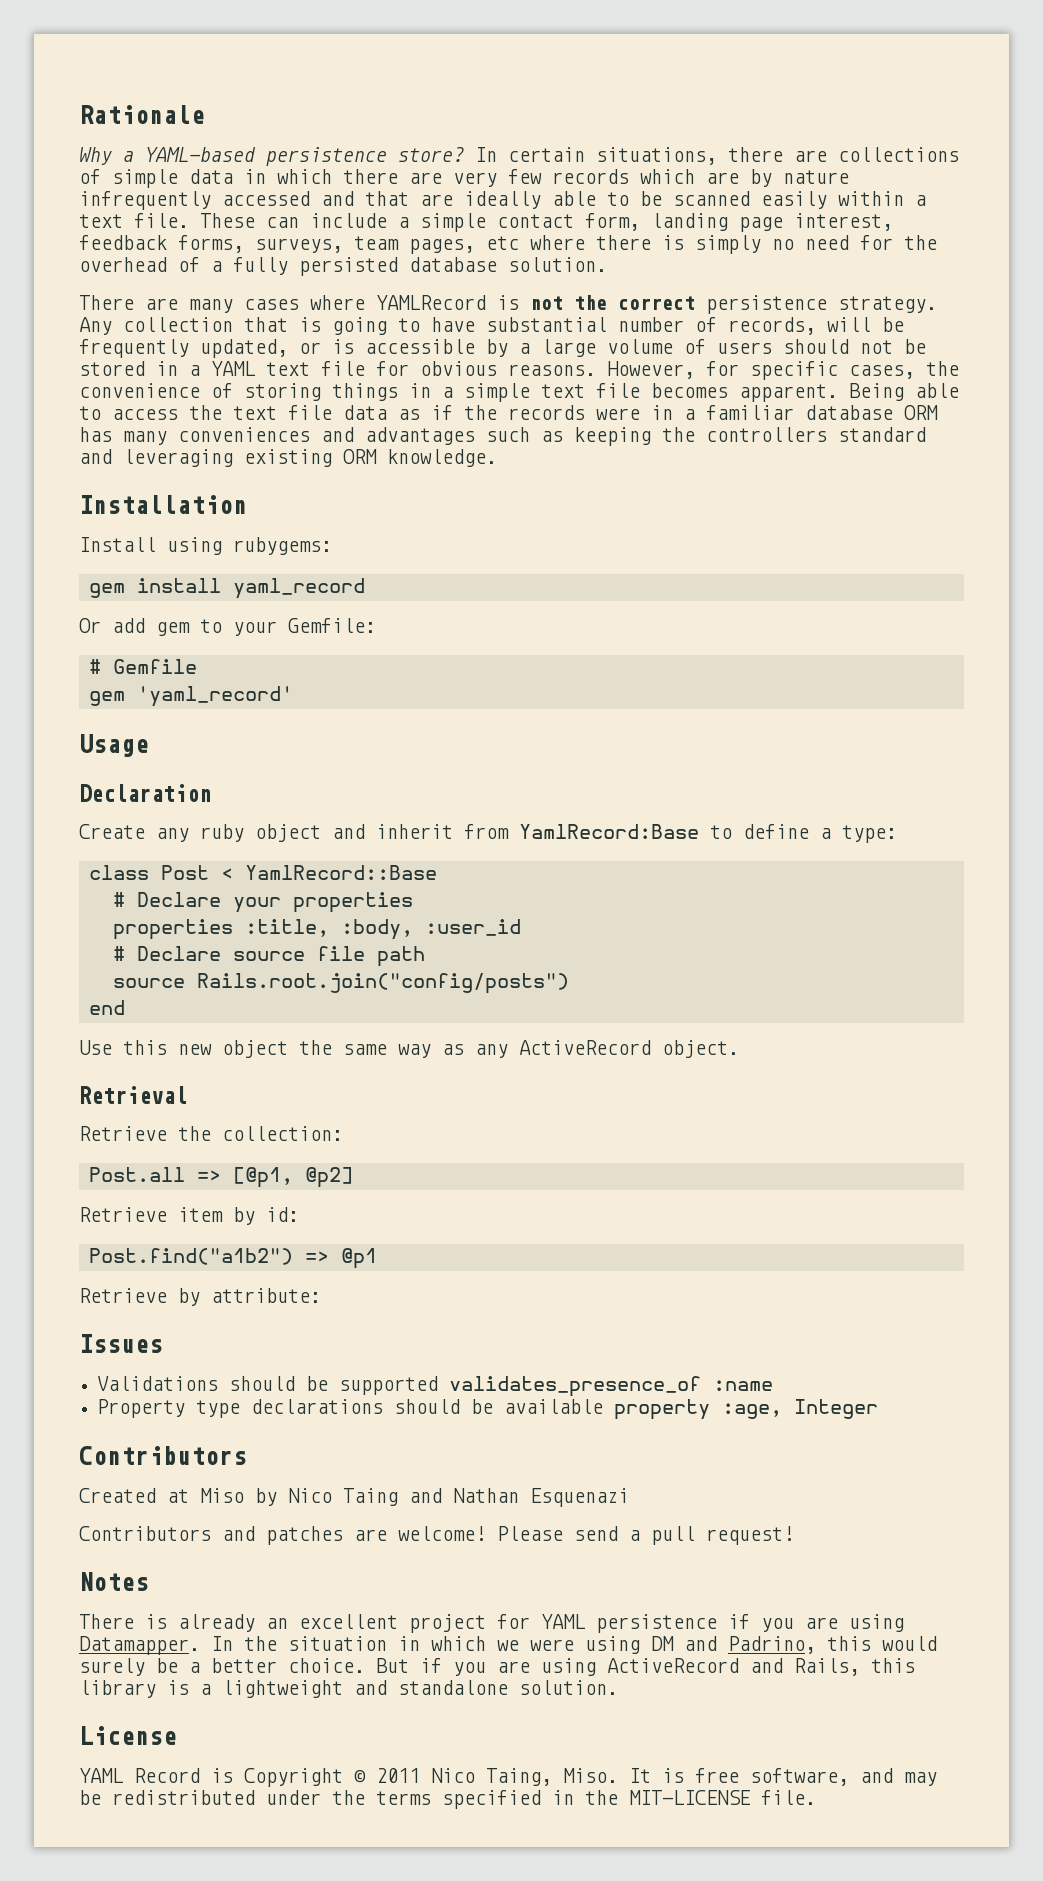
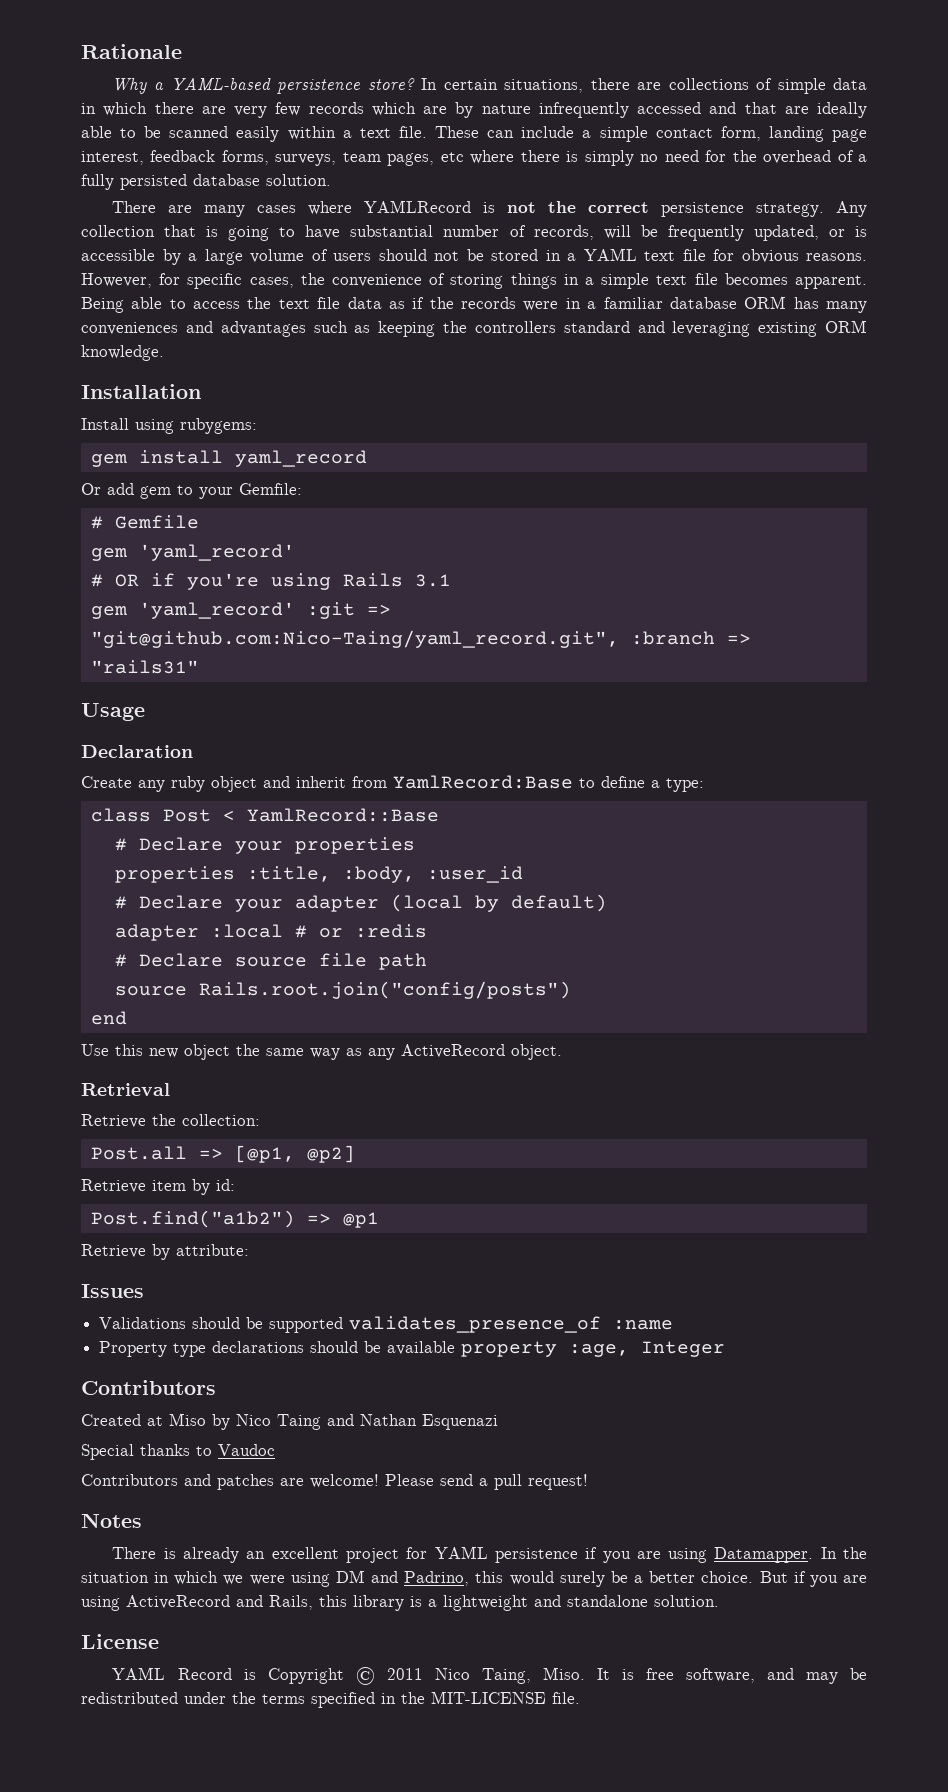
(293, 696) none -> [90,573,451,590] [90,602,391,619] [90,630,751,648] [90,660,199,674] // # OR if you're using Rails 3.1 // gem 'yaml_record' :git => "git@github.com:Nico-Taing/yaml_record.git", :branch => "rails31"
(521, 927) none -> [114,894,607,912] [114,924,427,941] // # Declare your adapter (local by default) // adapter :local # or :redis
(629, 1497) none -> [81,1444,275,1460] // Special thanks to Vaudoc

